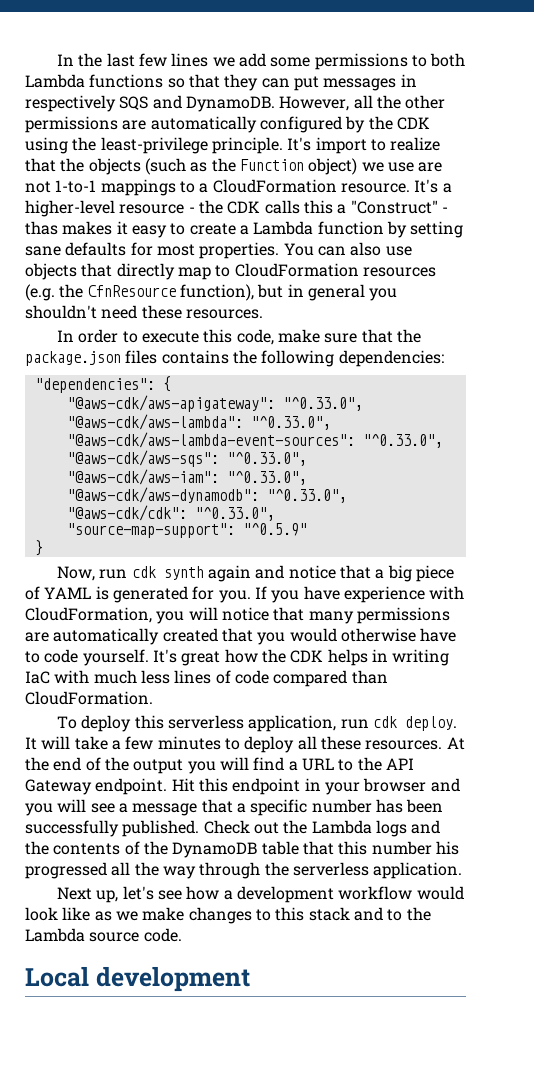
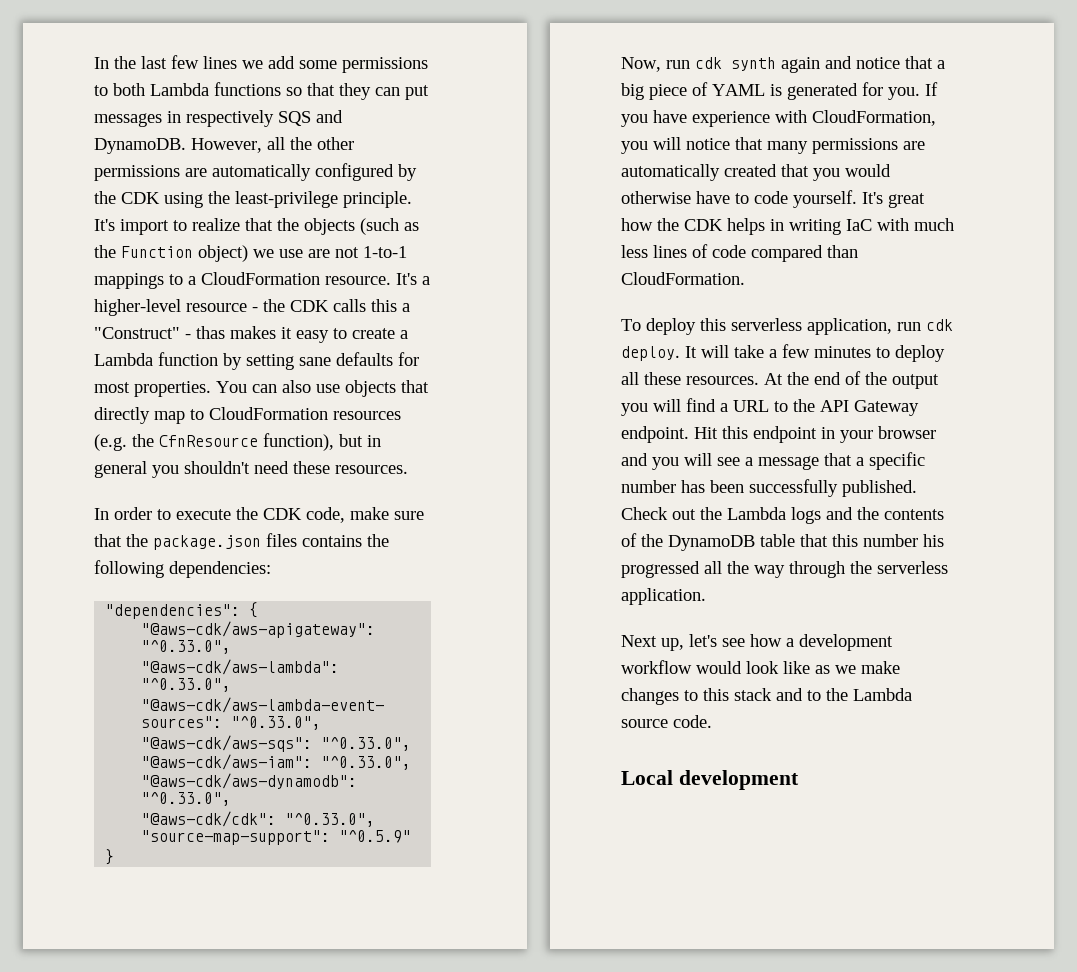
[203,329,233,343] this -> [236,507,302,520] the CDK

